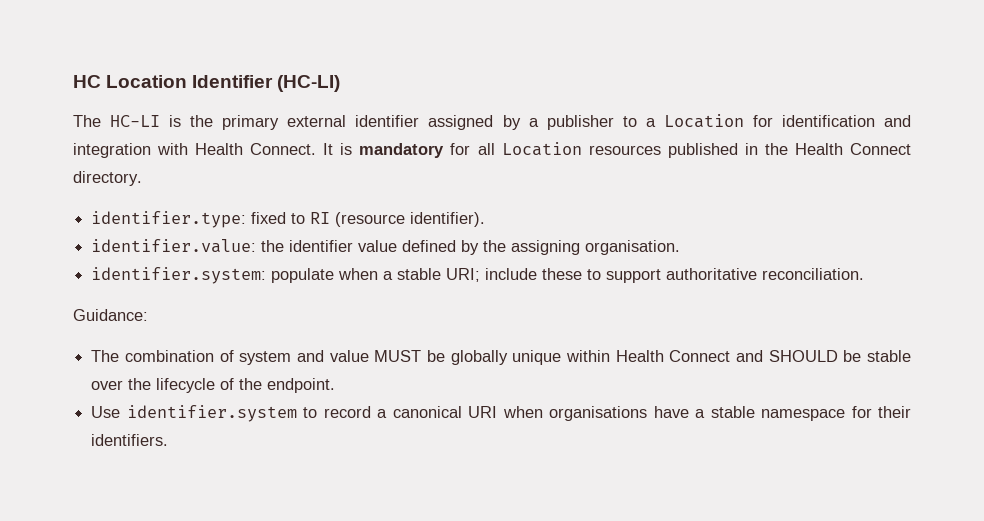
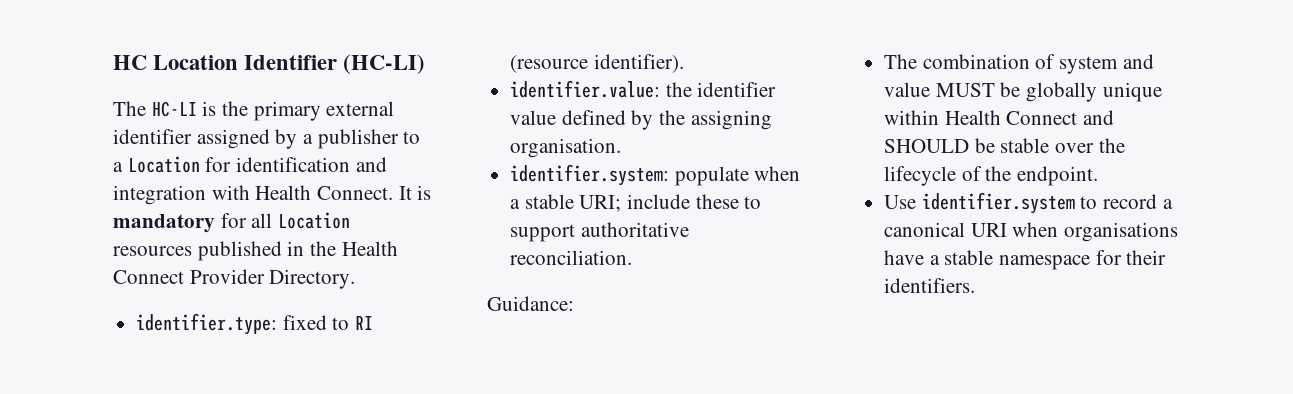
[73,171,142,186] directory. -> [189,269,356,289] Provider Directory.

